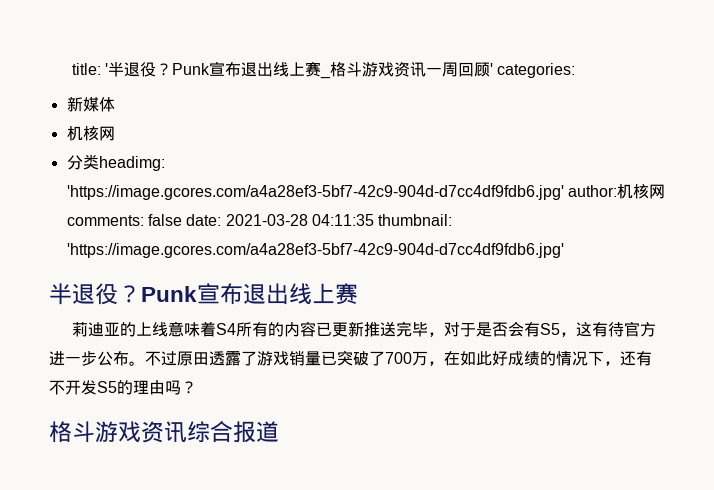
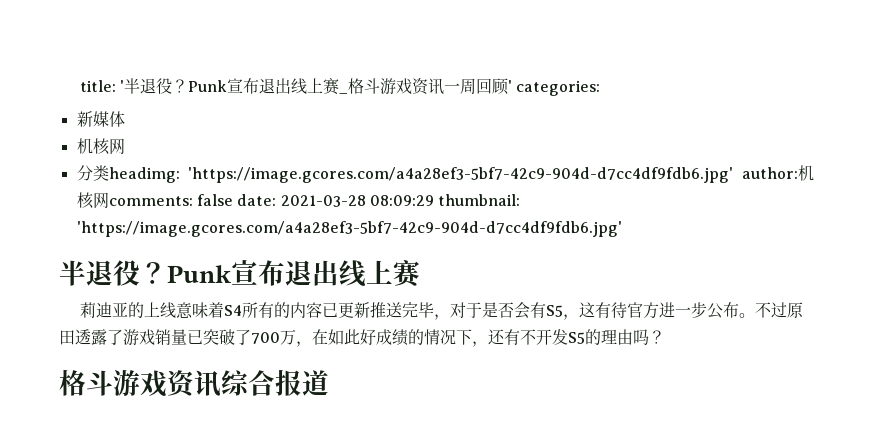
[311,214,374,226] 04:11:35 -> [369,195,434,206] 08:09:29

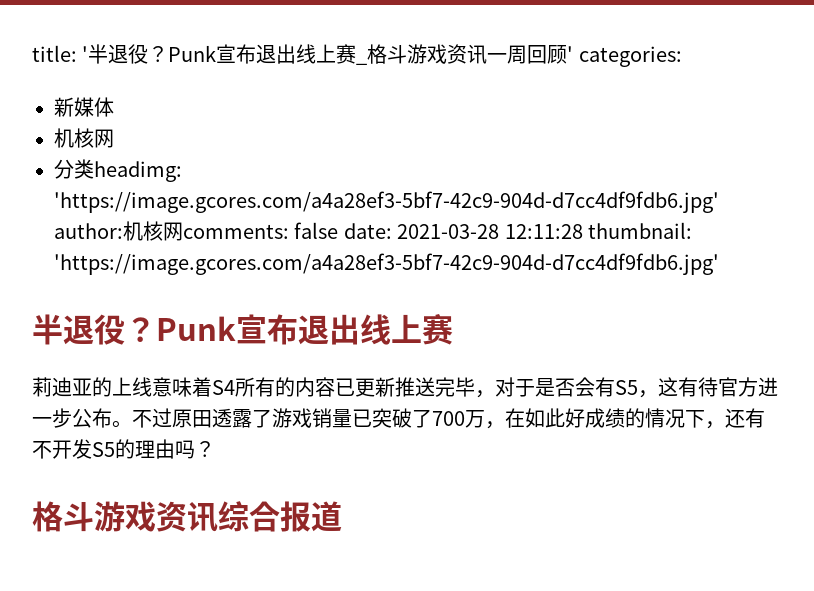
[369,195,434,206] 08:09:29 -> [504,224,583,239] 12:11:28

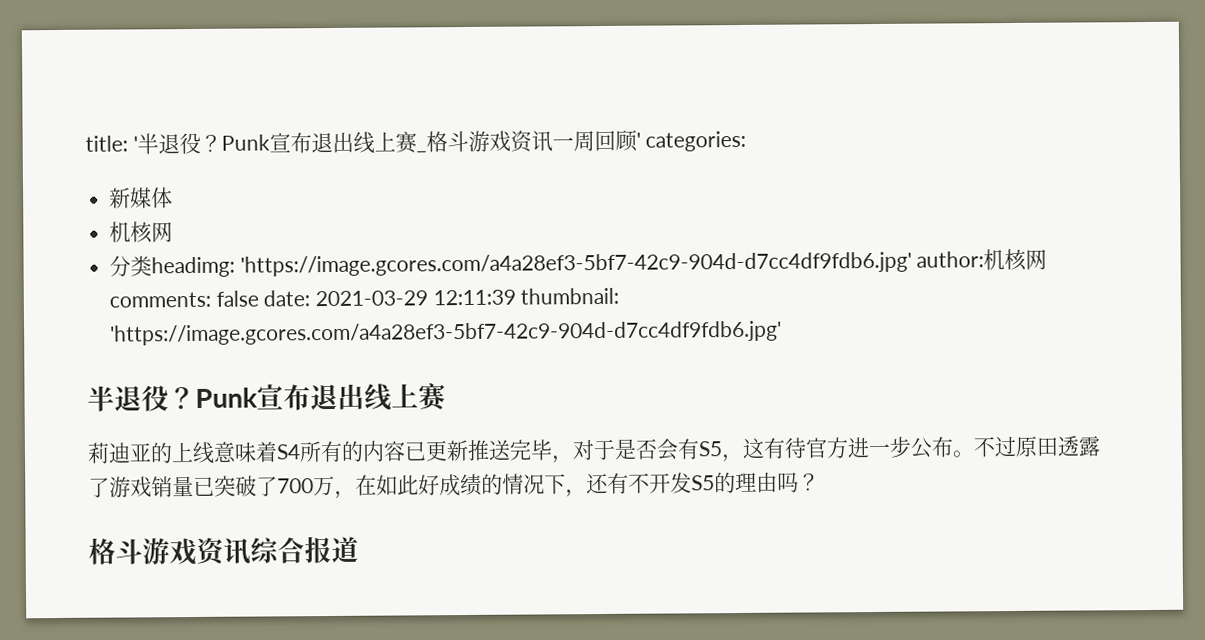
[397,224,583,239] 2021-03-28 12:11:28 -> [315,289,516,307] 2021-03-29 12:11:39

